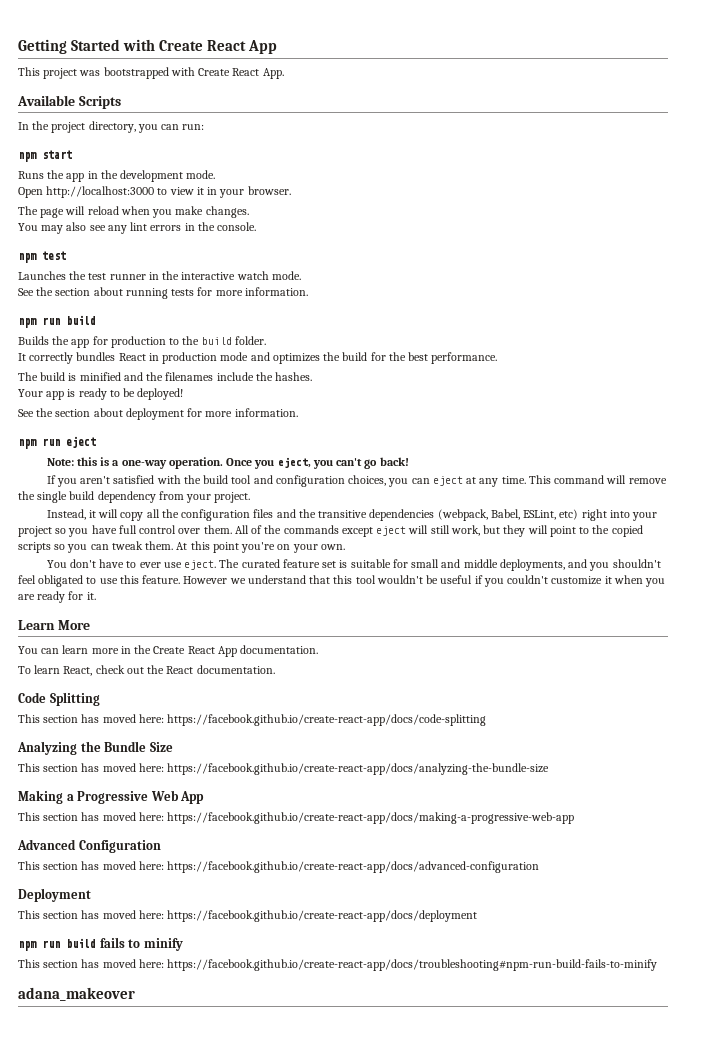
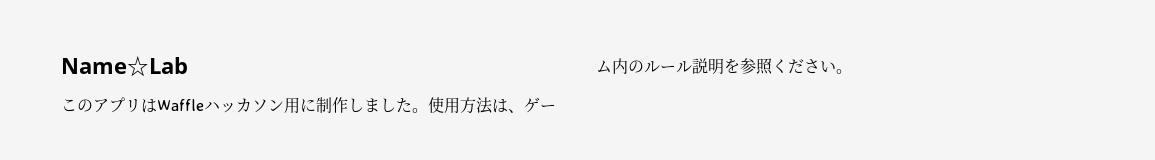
[18,39,278,54] [18,67,284,79] [17,95,121,109] [18,121,205,133] [18,150,72,162] [18,170,216,182] [18,186,291,198] [18,206,249,218] [18,222,257,234] [18,251,66,263] [18,271,301,280] [18,287,308,299] [18,315,96,328] [18,336,266,348] [18,352,498,364] [18,372,313,381] [18,388,184,400] [18,408,298,420] [18,436,96,449] [46,457,409,469] [46,475,667,487] [18,491,251,503] [46,509,658,521] [18,525,643,537] [18,541,345,553] [46,559,661,571] [18,575,666,587] [18,591,96,603] [18,620,90,630] [18,645,319,657] [18,665,275,676] [18,692,100,706] [18,714,487,726] [17,741,173,755] [18,763,550,775] [18,790,205,804] [18,812,575,824] [17,839,161,853] [18,861,540,873] [18,888,91,902] [18,910,478,922] [18,937,183,951] [18,959,658,971] [18,987,135,1001] Getting Started with Create React App // This project was bootstrapped with Create React App. // Available Scripts // In the project directory, you can run: // npm start // Runs the app in the development mode. // Open http://localhost:3000 to view it in your browser. // The page will reload when you make changes. // You may also see any lint errors in the console. // npm test // Launches the test runner in the interactive watch mode. // See the section about running tests for more information. // npm run build // Builds the app for production to the build folder. // It correctly bundles React in production mode and optimizes the build for the best performance. // The build is minified and the filenames include the hashes. // Your app is ready to be deployed! // See the section about deployment for more information. // npm run eject // Note: this is a one-way operation. Once you eject, you can't go back! // If you aren't satisfied with the build tool and configuration choices, you can eject at any time. This command will remove the single build dependency from your project. // Instead, it will copy all the configuration files and the transitive dependencies (webpack, Babel, ESLint, etc) right into your project so you have full control over them. All of the commands except eject will still work, but they will point to the copied scripts so you can tweak them. At this point you're on your own. // You don't have to ever use eject. The curated feature set is suitable for small and middle deployments, and you shouldn't feel obligated to use this feature. However we understand that this tool wouldn't be useful if you couldn't customize it when you are ready for it. // Learn More // You can learn more in the Create React App documentation. // To learn React, check out the React documentation. // Code Splitting // This section has moved here: https://facebook.github.io/create-react-app/docs/code-splitting // Analyzing the Bundle Size // This section has moved here: https://facebook.github.io/create-react-app/docs/analyzing-the-bundle-size // Making a Progressive Web App // This section has moved here: https://facebook.github.io/create-react-app/docs/making-a-progressive-web-app // Advanced Configuration // This section has moved here: https://facebook.github.io/create-react-app/docs/advanced-configuration // Deployment // This section has moved here: https://facebook.github.io/create-react-app/docs/deployment // npm run build fails to minify // This section has moved here: https://facebook.github.io/create-react-app/docs/troubleshooting#npm-run-build-fails-to-minify // adana_makeover -> [61,55,188,77] [61,97,556,114] [596,58,852,75] Name☆Lab // このアプリはWaffleハッカソン用に制作しました。使用方法は、ゲーム内のルール説明を参照ください。

